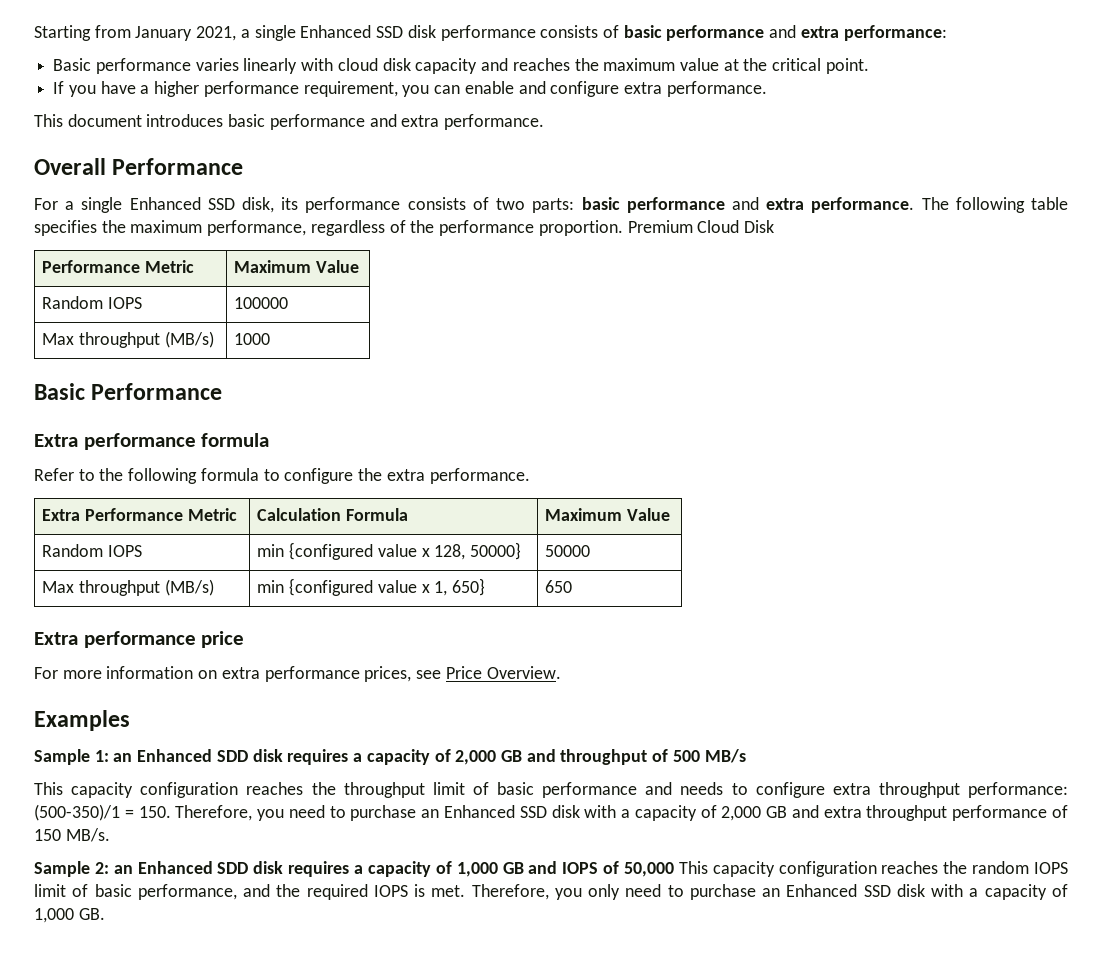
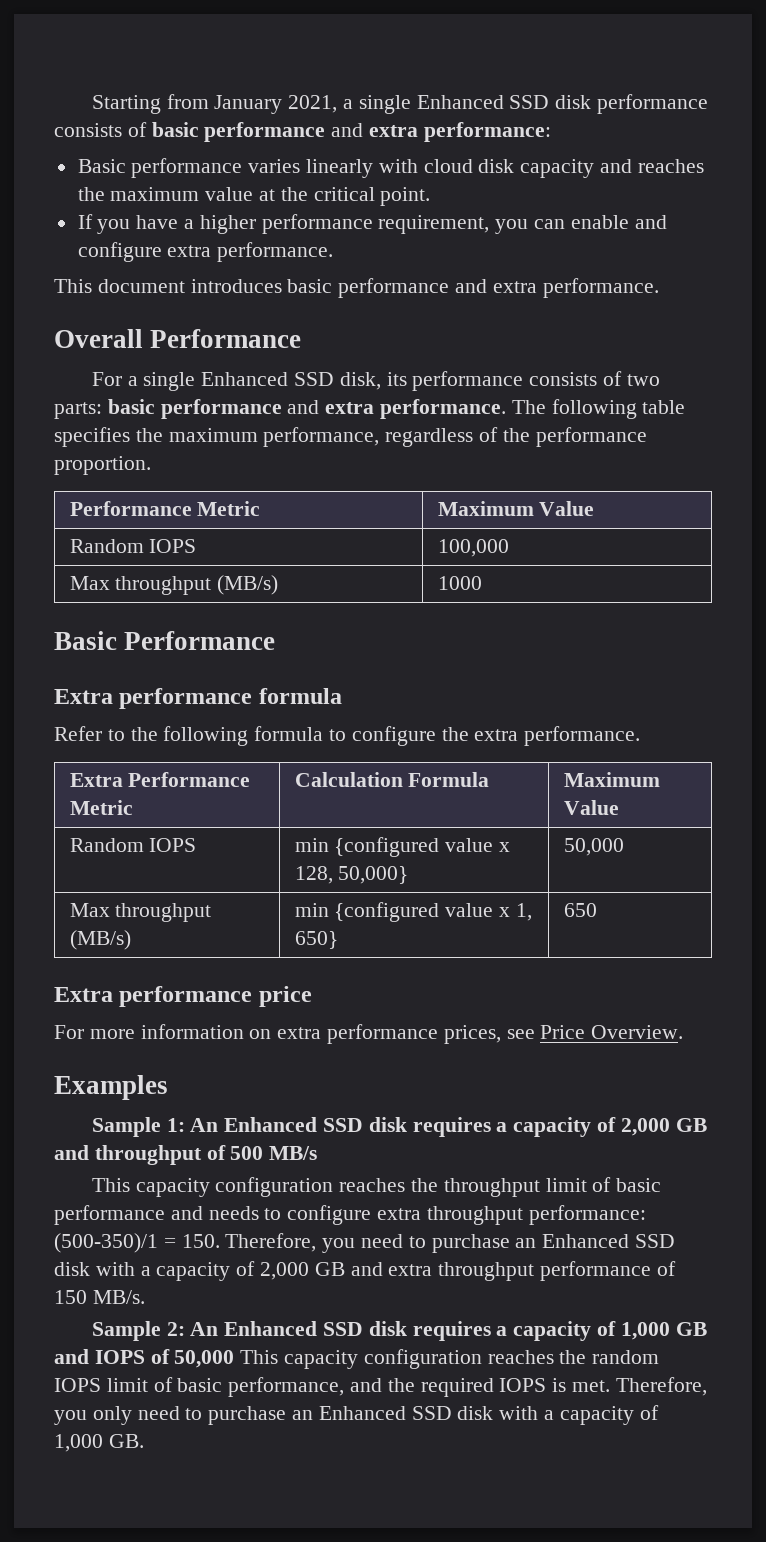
[627,220,774,233] Premium Cloud Disk -> (151, 465) none
[234,297,289,309] 100000 -> [437,539,509,557] 100,000
[470,542,522,560] [545,545,591,557] 50000} | 50000 -> [338,866,409,884] [563,838,624,856] 50,000} | 50,000
[113,749,248,762] an Enhanced SDD -> [190,1117,363,1132] An Enhanced SSD
[113,861,249,874] an Enhanced SDD -> [190,1321,363,1336] An Enhanced SSD

